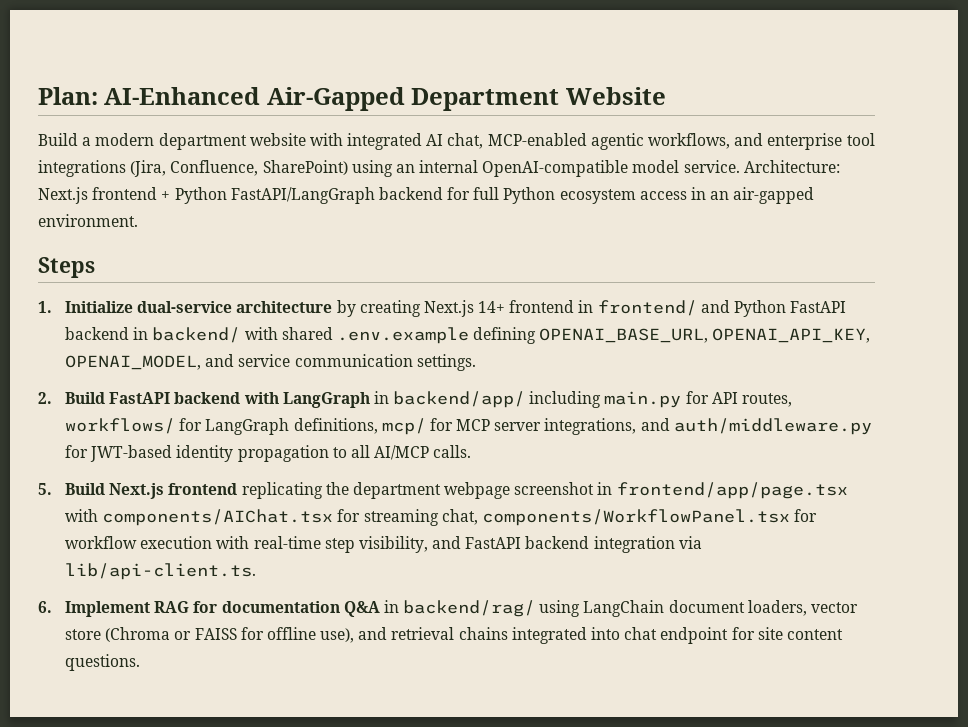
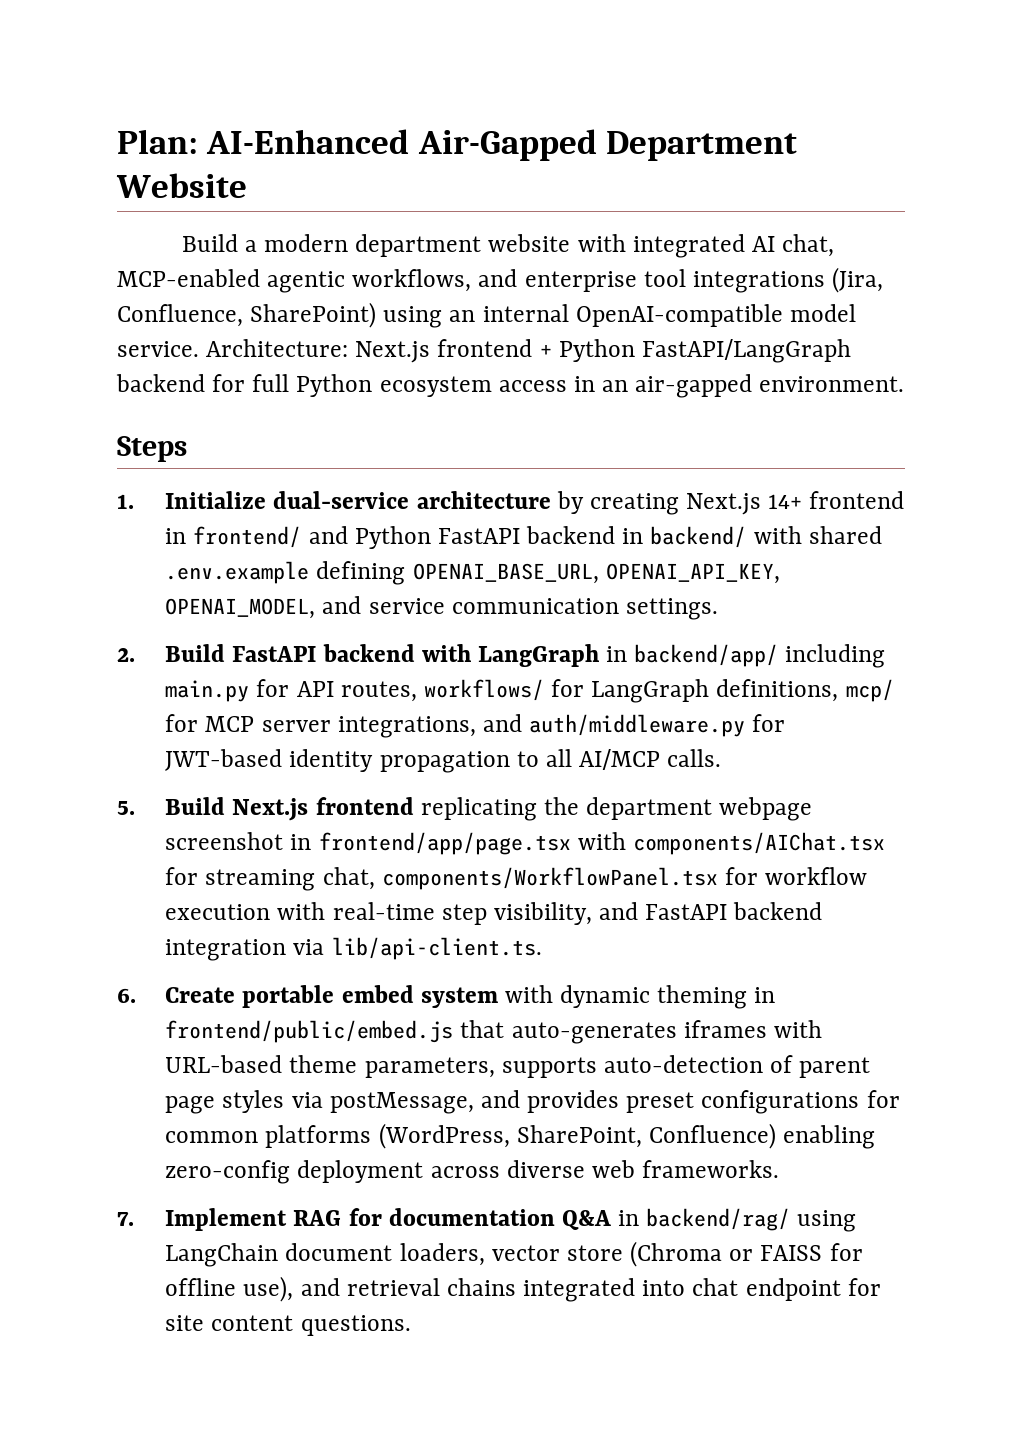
(52, 607) none -> [165,985,776,1009] [165,1020,822,1044] [165,1055,871,1078] [165,1090,900,1114] [165,1123,876,1149] [165,1160,780,1184] [117,1212,134,1226] Create portable embed system with dynamic theming in frontend/public/embed.js that auto-generates iframes with URL-based theme parameters, supports auto-detection of parent page styles via postMessage, and provides preset configurations for common platforms (WordPress, SharePoint, Confluence) enabling zero-config deployment across diverse web frameworks. // 7.

